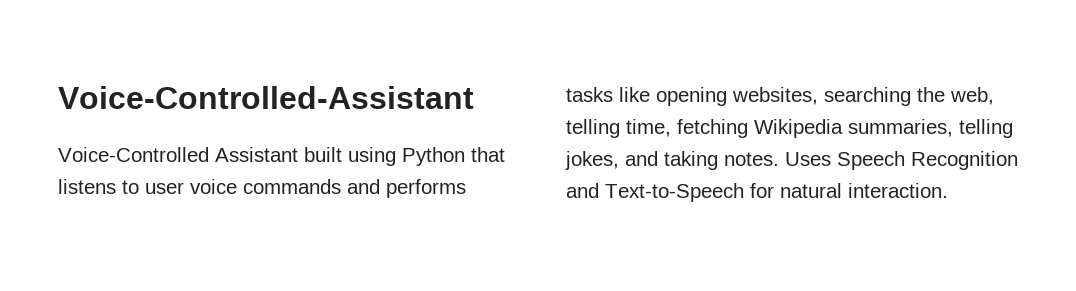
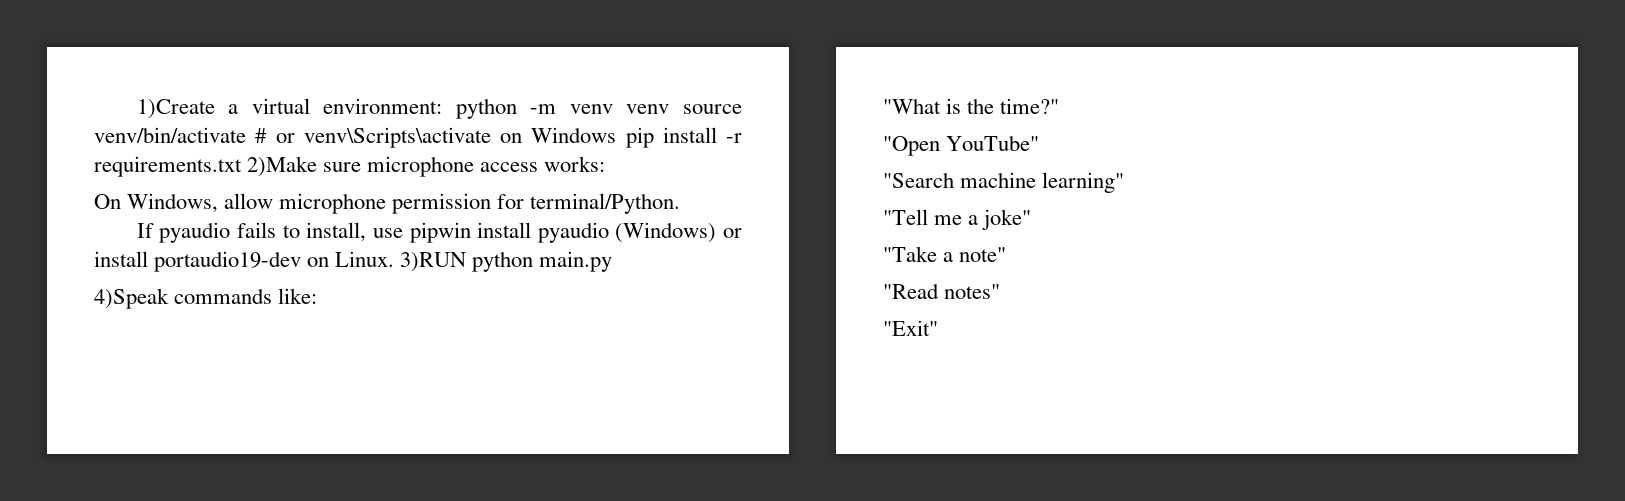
[58,86,474,109] [58,147,505,166] [58,179,466,198] [566,87,994,106] [566,119,1013,138] [565,151,1018,170] [566,183,948,202] Voice-Controlled-Assistant // Voice-Controlled Assistant built using Python that listens to user voice commands and performs tasks like opening websites, searching the web, telling time, fetching Wikipedia summaries, telling jokes, and taking notes. Uses Speech Recognition and Text-to-Speech for natural interaction. -> [136,98,742,119] [94,127,742,148] [94,156,606,177] [94,193,681,214] [136,222,742,243] [94,251,613,272] [94,288,318,309] [883,98,1060,114] [883,135,1040,156] [883,172,1125,193] [883,209,1032,230] [883,246,1007,262] [883,283,1001,299] [883,320,938,336] 1)Create a virtual environment: python -m venv venv source venv/bin/activate # or venv\Scripts\activate on Windows pip install -r requirements.txt 2)Make sure microphone access works: // On Windows, allow microphone permission for terminal/Python. // If pyaudio fails to install, use pipwin install pyaudio (Windows) or install portaudio19-dev on Linux. 3)RUN python main.py // 4)Speak commands like: // "What is the time?" // "Open YouTube" // "Search machine learning" // "Tell me a joke" // "Take a note" // "Read notes" // "Exit"

